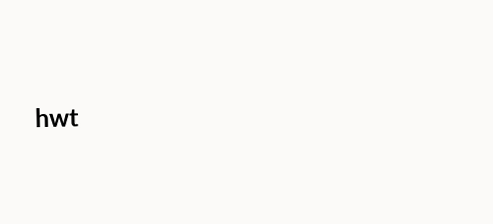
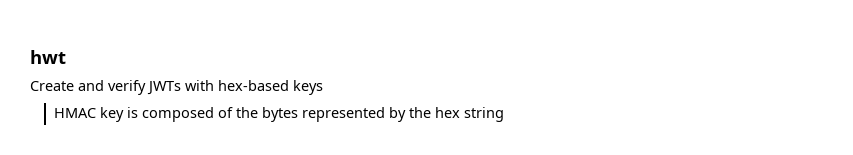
(80, 117) none -> [30,80,323,95] [54,107,505,122] // Create and verify JWTs with hex-based keys // HMAC key is composed of the bytes represented by the hex string

